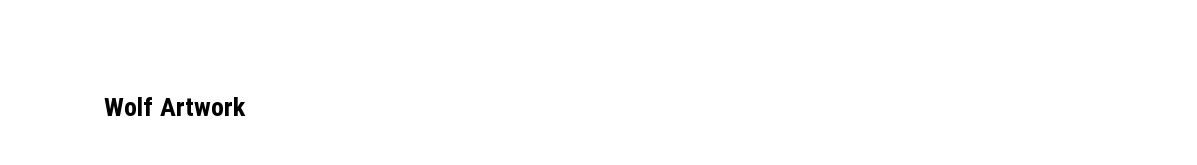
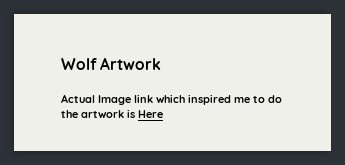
(247, 106) none -> [61,94,282,105] [61,109,163,118] // Actual Image link which inspired me to do the artwork is Here

